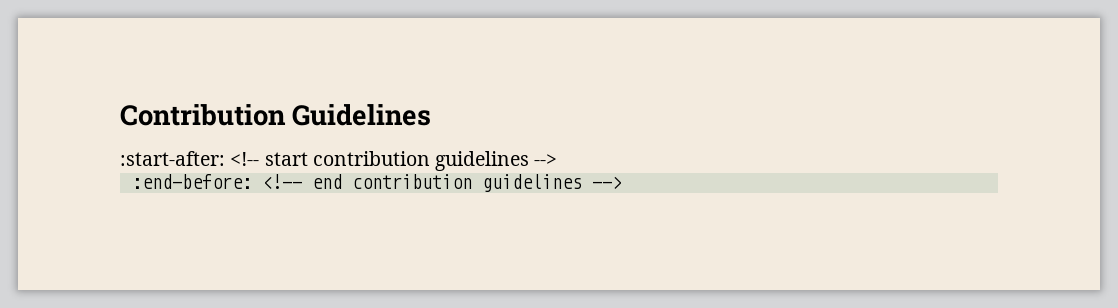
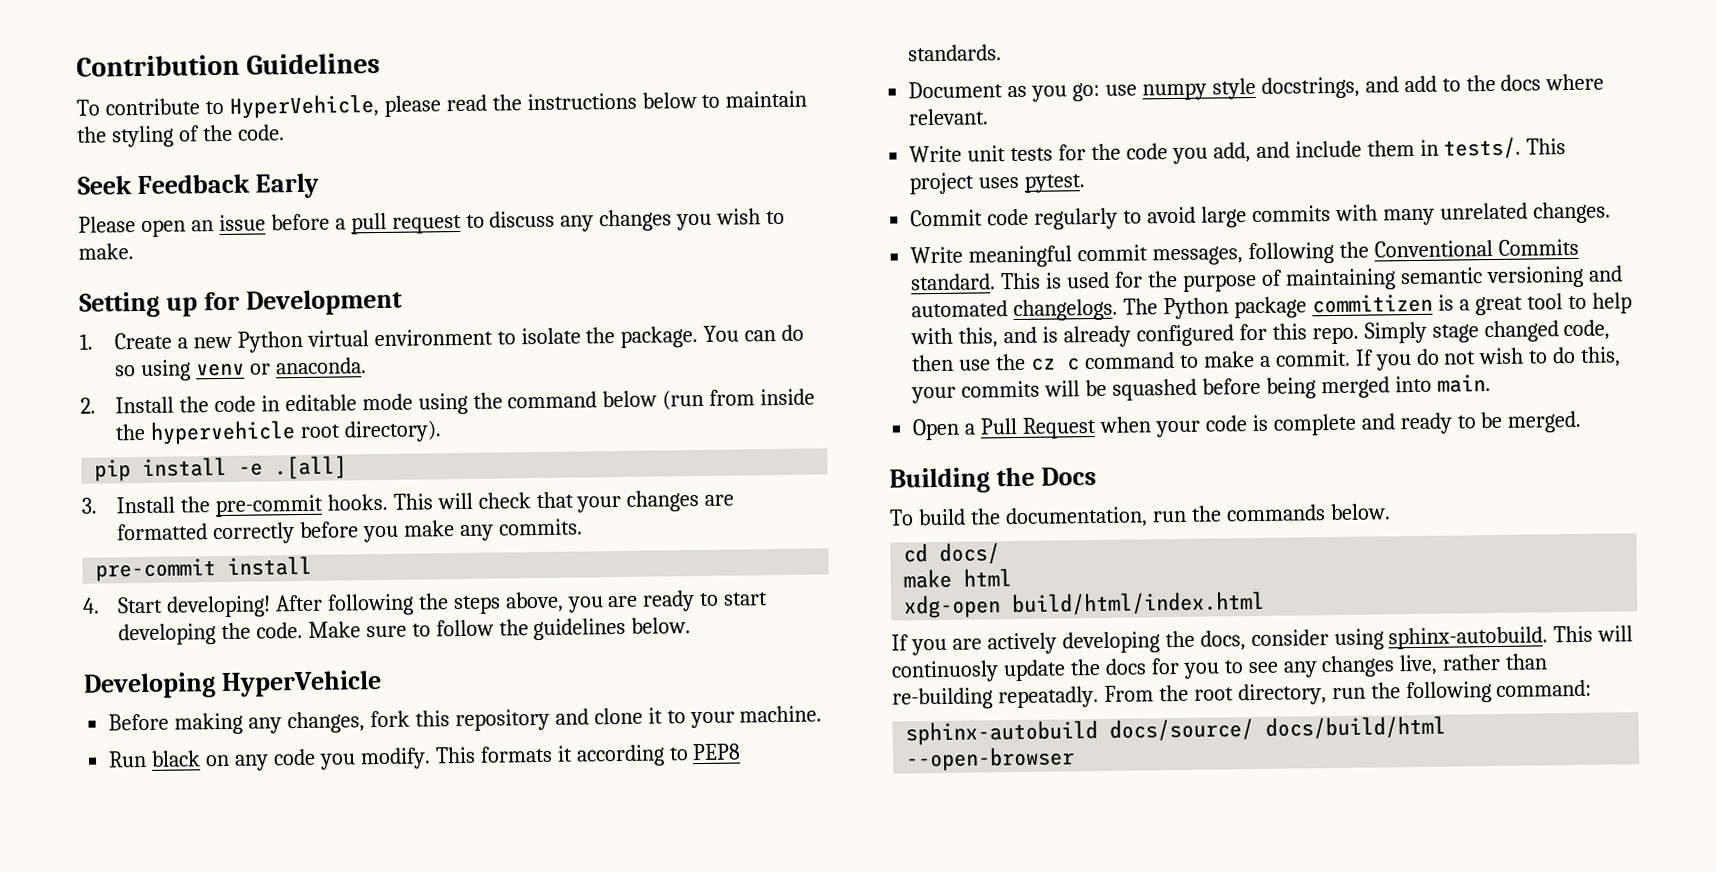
[120,151,558,171] [131,174,622,192] :start-after: <!-- start contribution guidelines --> // :end-before: <!-- end contribution guidelines --> -> [76,90,808,119] [77,124,285,148] [77,172,319,199] [78,208,786,238] [78,243,134,260] [79,288,403,318] [79,324,805,353] [114,357,367,382] [80,388,816,415] [114,420,442,445] [94,455,348,482] [81,489,735,518] [116,518,583,545] [95,555,313,582] [82,590,769,618] [117,617,692,646] [83,670,382,699] [108,705,823,735] [108,743,742,771] [908,44,1003,62] [908,73,1605,102] [908,108,990,126] [909,136,1567,165] [909,172,1086,195] [910,201,1611,230] [910,238,1579,268] [910,265,1623,292] [911,292,1632,322] [910,319,1611,348] [911,346,1622,372] [911,374,1491,404] [912,410,1583,441] [889,466,1097,494] [889,503,1391,529] [903,542,1001,565] [903,568,1013,589] [904,590,1266,619] [891,625,1634,656] [891,653,1548,683] [892,679,1593,710] [905,715,1447,746] [905,746,1076,772] To contribute to HyperVehicle, please read the instructions below to maintain the styling of the code. // Seek Feedback Early // Please open an issue before a pull request to discuss any changes you wish to make. // Setting up for Development // 1. Create a new Python virtual environment to isolate the package. You can do so using venv or anaconda. // 2. Install the code in editable mode using the command below (run from inside the hypervehicle root directory). // pip install -e .[all] // 3. Install the pre-commit hooks. This will check that your changes are formatted correctly before you make any commits. // pre-commit install // 4. Start developing! After following the steps above, you are ready to start developing the code. Make sure to follow the guidelines below. // Developing HyperVehicle // Before making any changes, fork this repository and clone it to your machine. // Run black on any code you modify. This formats it according to PEP8 standards. // Document as you go: use numpy style docstrings, and add to the docs where relevant. // Write unit tests for the code you add, and include them in tests/. This project uses pytest. // Commit code regularly to avoid large commits with many unrelated changes. // Write meaningful commit messages, following the Conventional Commits standard. This is used for the purpose of maintaining semantic versioning and automated changelogs. The Python package commitizen is a great tool to help with this, and is already configured for this repo. Simply stage changed code, then use the cz c command to make a commit. If you do not wish to do this, your commits will be squashed before being merged into main. // Open a Pull Request when your code is complete and ready to be merged. // Building the Docs // To build the documentation, run the commands below. // cd docs/ // make html // xdg-open build/html/index.html // If you are actively developing the docs, consider using sphinx-autobuild. This will continuosly update the docs for you to see any changes live, rather than re-building repeatadly. From the root directory, run the following command: // sphinx-autobuild docs/source/ docs/build/html --open-browser

